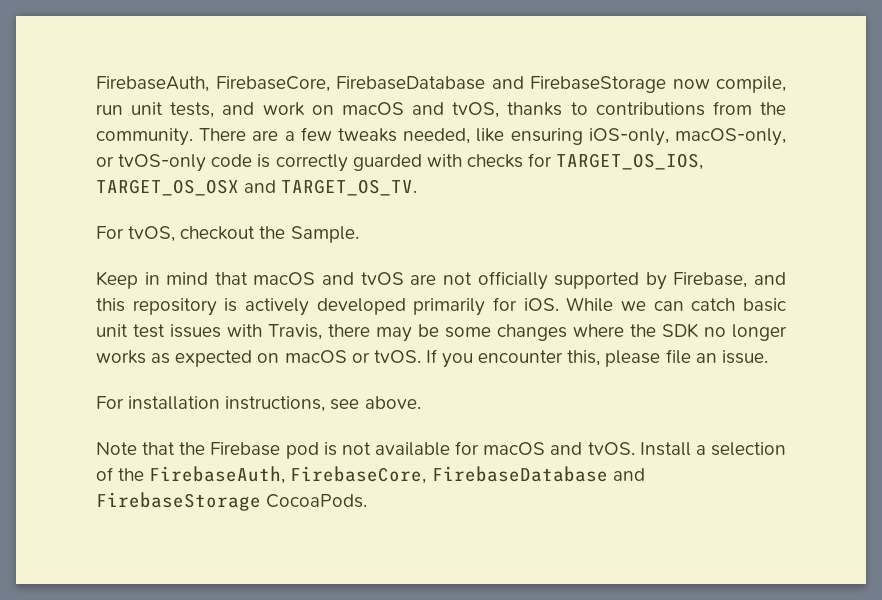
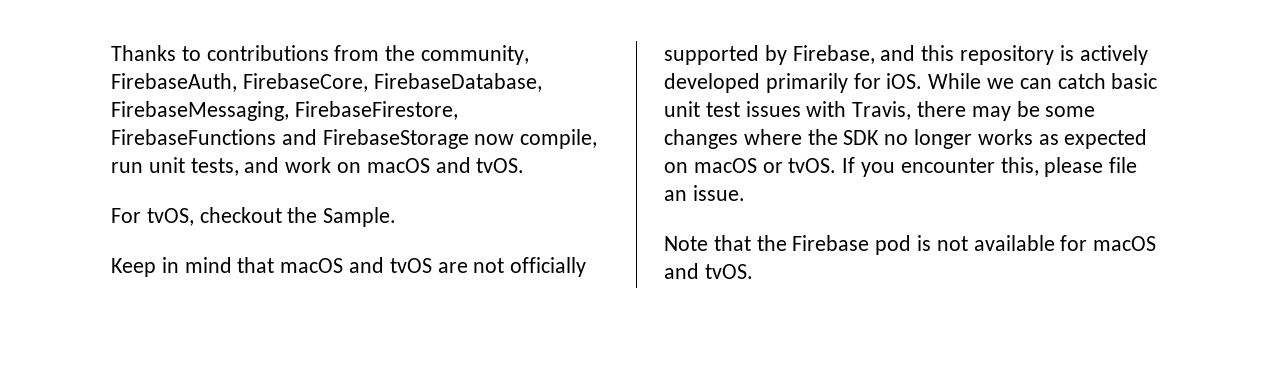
[96,76,485,92] FirebaseAuth, FirebaseCore, FirebaseDatabase -> [111,45,530,65] [111,73,542,92] [111,101,458,121] [111,129,276,145] Thanks to contributions from the community, FirebaseAuth, FirebaseCore, FirebaseDatabase, FirebaseMessaging, FirebaseFirestore, FirebaseFunctions
[452,101,786,118] [96,127,786,146] [96,153,704,172] [96,179,418,196] tvOS, thanks to contributions from the community. There are a few tweaks needed, like ensuring iOS-only, macOS-only, or tvOS-only code is correctly guarded with checks for TARGET_OS_IOS, TARGET_OS_OSX and TARGET_OS_TV. -> [476,158,525,173] tvOS.
[96,396,421,412] // For installation instructions, see above. -> (745, 193) none
[639,442,786,456] [96,466,645,484] [96,492,368,511] Install a selection of the FirebaseAuth, FirebaseCore, FirebaseDatabase and FirebaseStorage CocoaPods. -> (753, 271) none

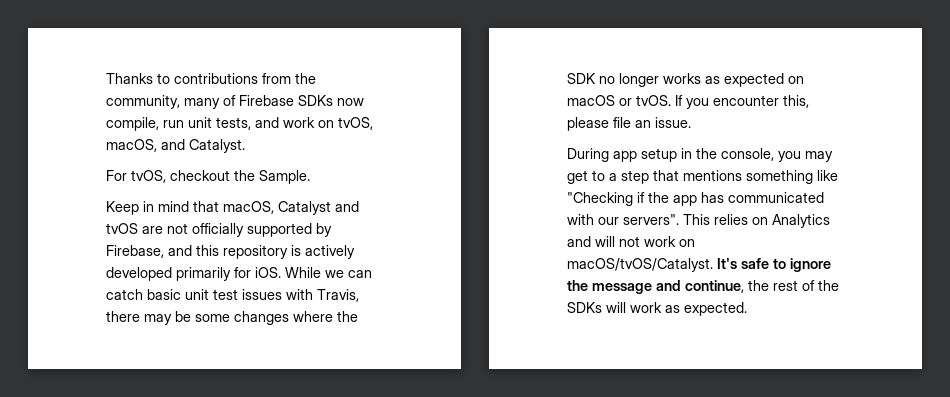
[111,73,542,92] [111,101,458,121] [111,129,469,149] FirebaseAuth, FirebaseCore, FirebaseDatabase, FirebaseMessaging, FirebaseFirestore, FirebaseFunctions and FirebaseStorage -> [184,95,333,109] many of Firebase SDKs
[366,157,525,173] macOS and tvOS. -> [338,117,373,130] [106,139,245,153] tvOS, macOS, and Catalyst.
[280,258,344,273] macOS -> [223,201,331,215] macOS, Catalyst
[664,235,1157,255] [664,263,753,279] Note that the Firebase pod is not available for macOS and tvOS. -> [567,148,833,162] [567,170,838,184] [567,192,824,206] [567,214,830,228] [567,236,695,247] [567,258,831,272] [567,280,839,294] [567,302,747,316] During app setup in the console, you may get to a step that mentions something like "Checking if the app has communicated with our servers". This relies on Analytics and will not work on macOS/tvOS/Catalyst. It's safe to ignore the message and continue, the rest of the SDKs will work as expected.

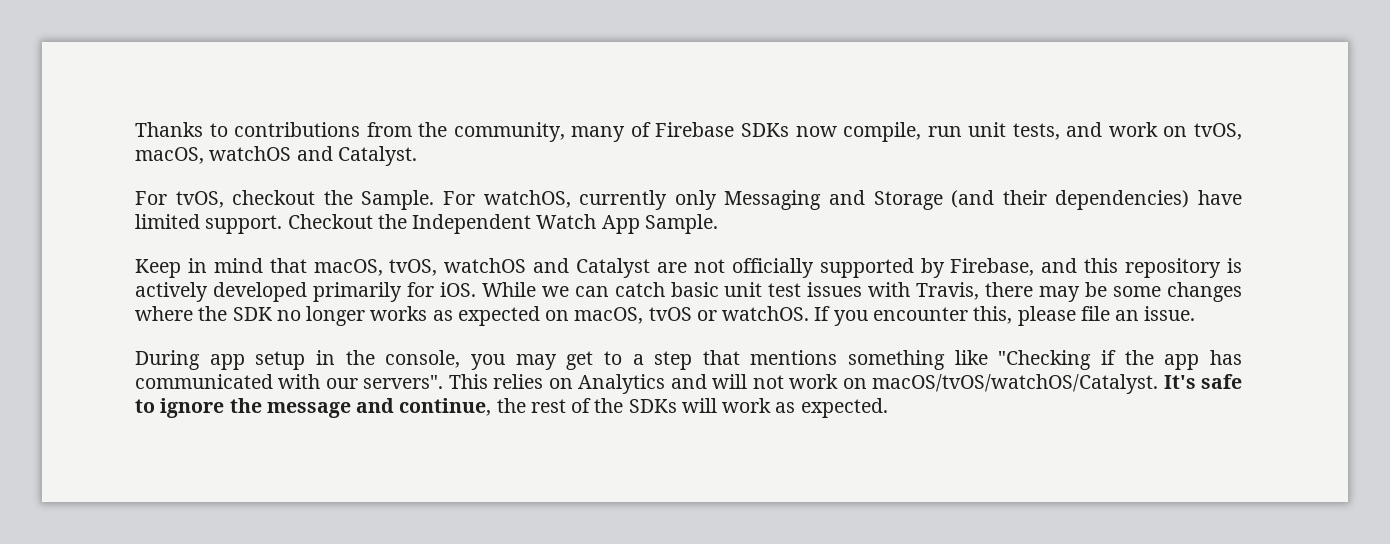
(157, 145) none -> [209,146,292,161] watchOS
(310, 177) none -> [443,190,1242,210] [135,214,718,234] For watchOS, currently only Messaging and Storage (and their dependencies) have limited support. Checkout the Independent Watch App Sample.
[278,201,359,215] [106,223,138,234] Catalyst and tvOS -> [389,258,651,278] tvOS, watchOS and Catalyst
[567,95,671,106] macOS or tvOS. -> [574,306,810,324] macOS, tvOS or watchOS.
[567,258,713,272] macOS/tvOS/Catalyst. -> [872,374,1159,394] macOS/tvOS/watchOS/Catalyst.

